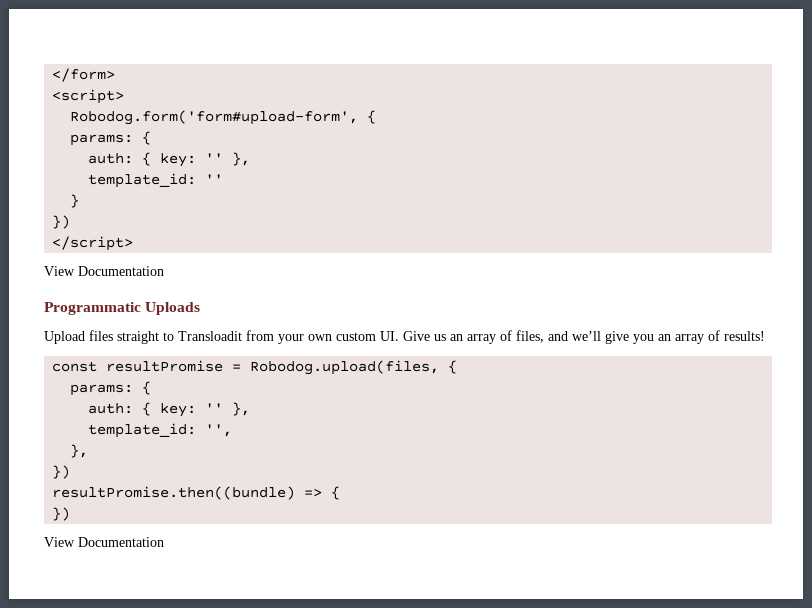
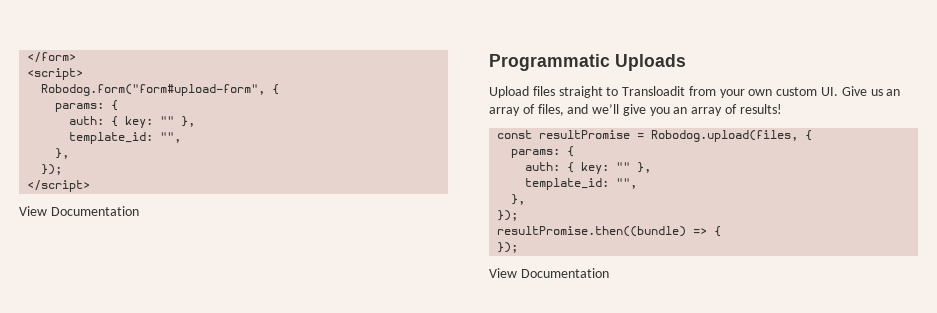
[70,110,377,125] [70,131,152,146] [88,152,251,167] [88,173,224,188] [70,194,80,208] [52,215,71,229] Robodog.form('form#upload-form', { // params: { // auth: { key: '' }, // template_id: '' // } // }) -> [41,84,280,96] [55,100,119,112] [69,116,196,128] [69,132,182,144] [55,148,70,159] [41,164,63,175] Robodog.form("form#upload-form", { // params: { // auth: { key: "" }, // template_id: "", // }, // });
[205,402,251,416] [88,423,233,438] [70,444,89,458] [52,465,71,479] '' }, // template_id: '', // }, // }) -> [616,162,652,173] [525,178,638,190] [511,194,526,205] [497,210,519,221] "" }, // template_id: "", // }, // });
[52,507,71,521] }) -> [497,242,519,253] });

